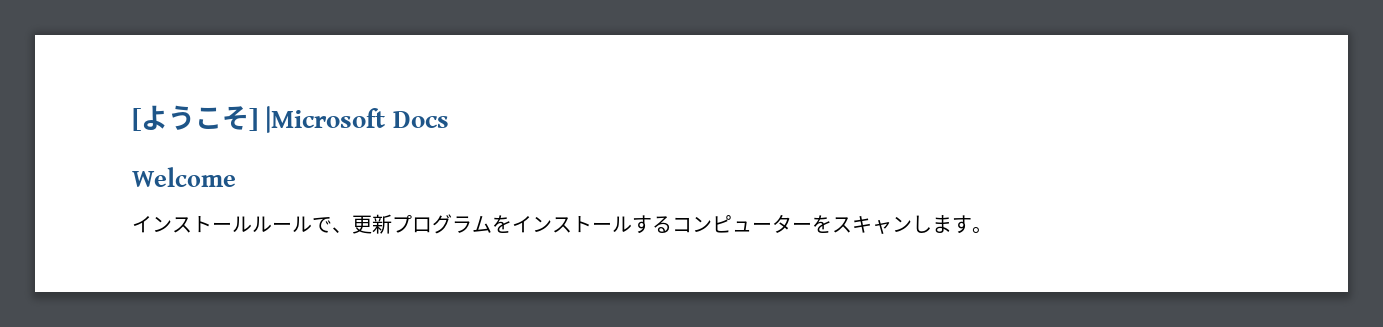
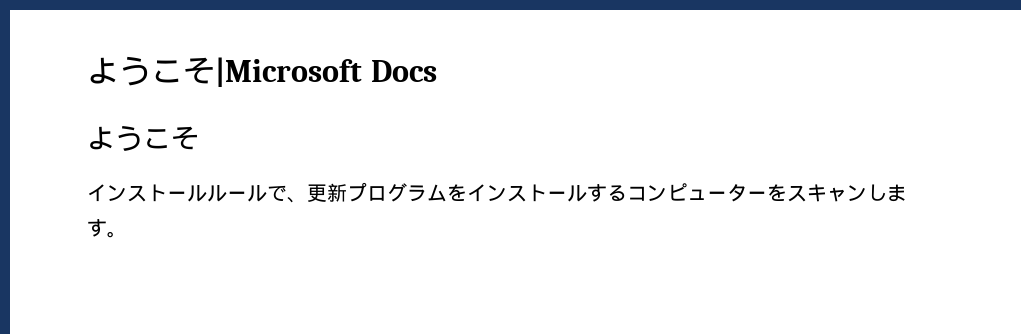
[132,105,258,131] [ようこそ] -> [87,56,215,86] ようこそ
[132,167,236,187] Welcome -> [87,126,199,151] ようこそ

